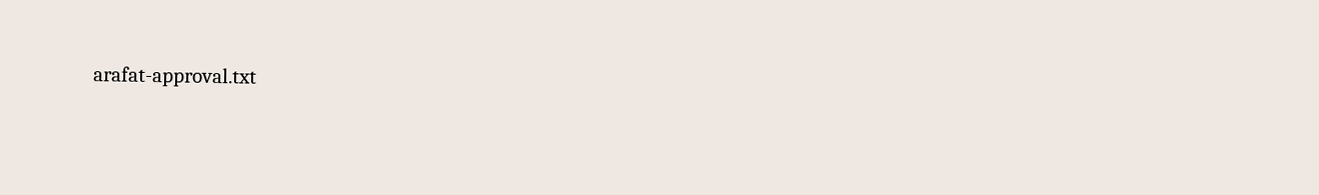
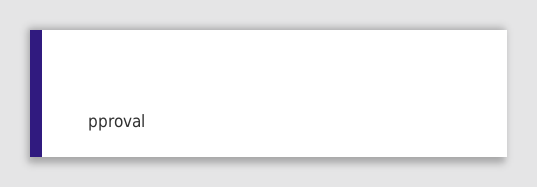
[93,66,257,88] arafat-approval.txt -> [88,114,145,131] pproval

